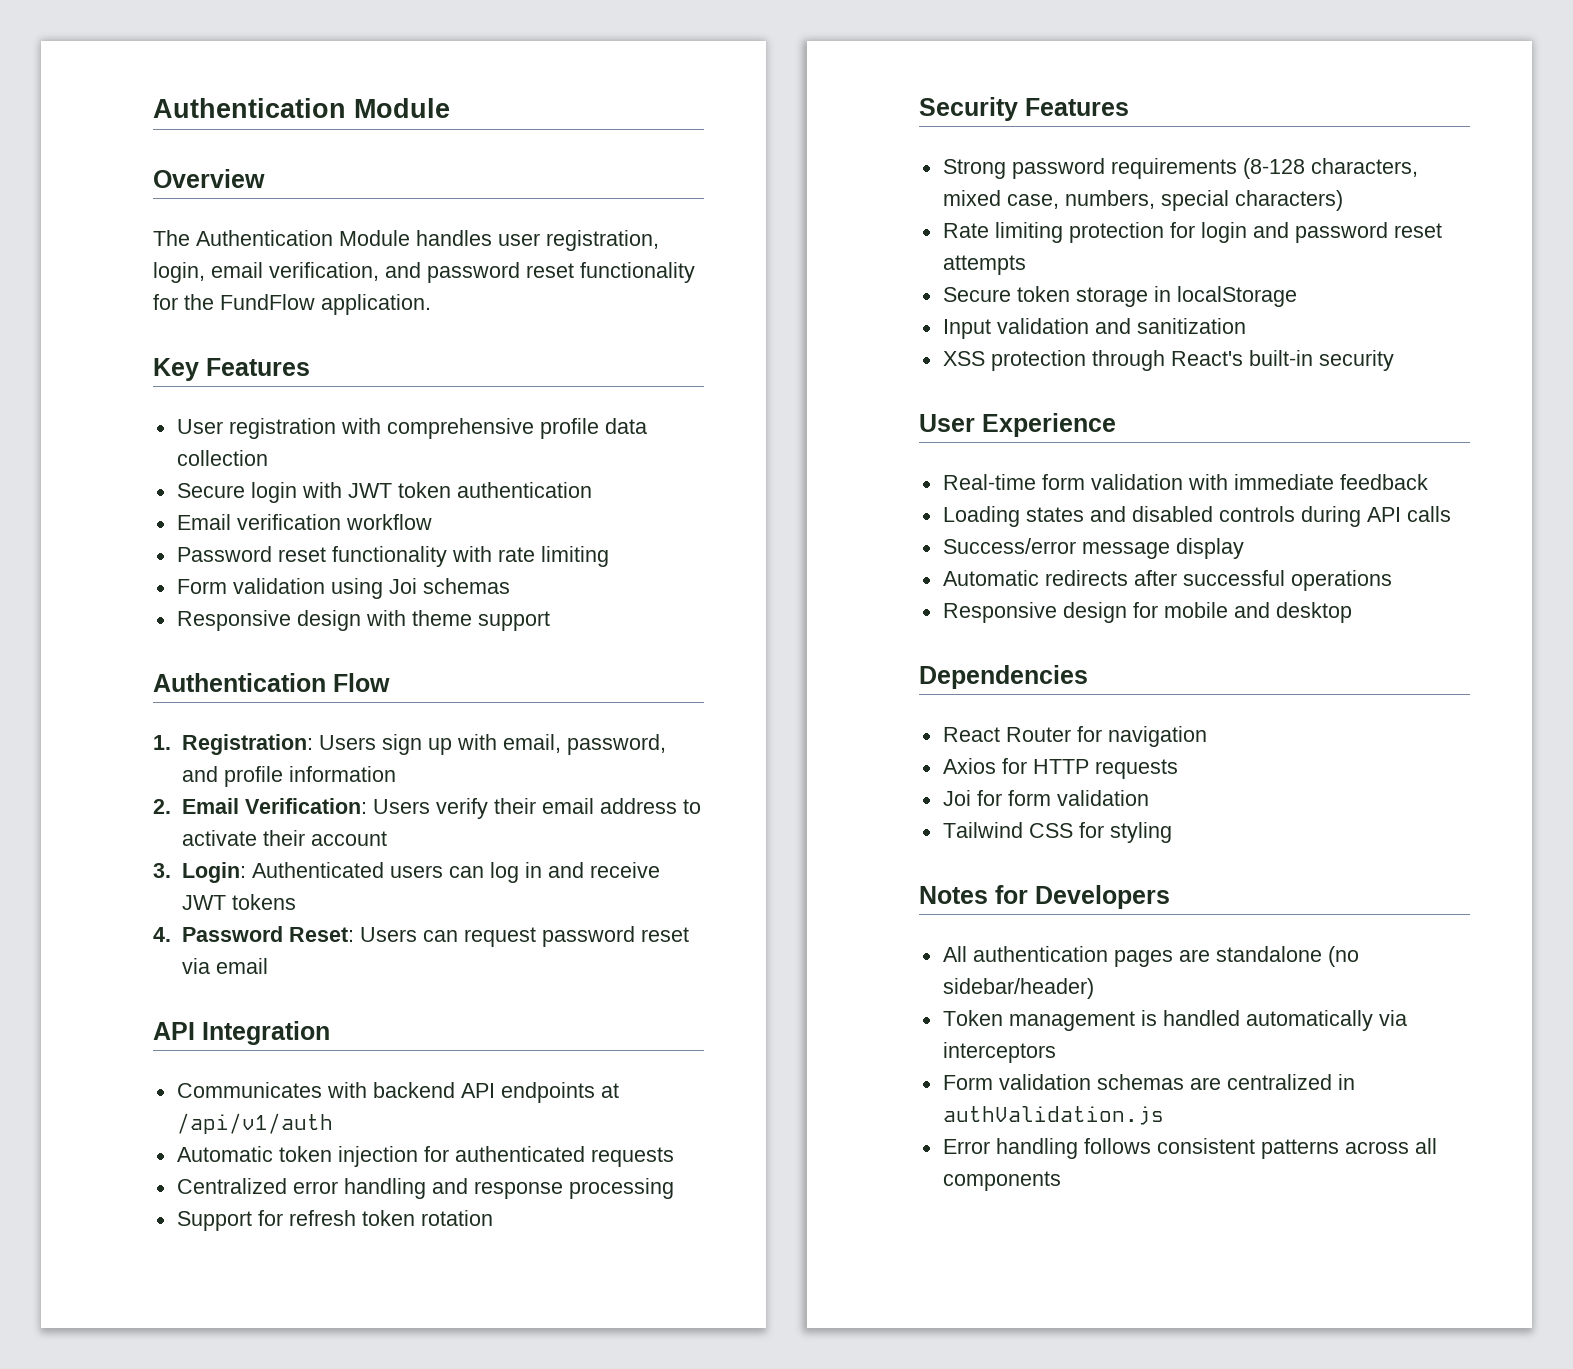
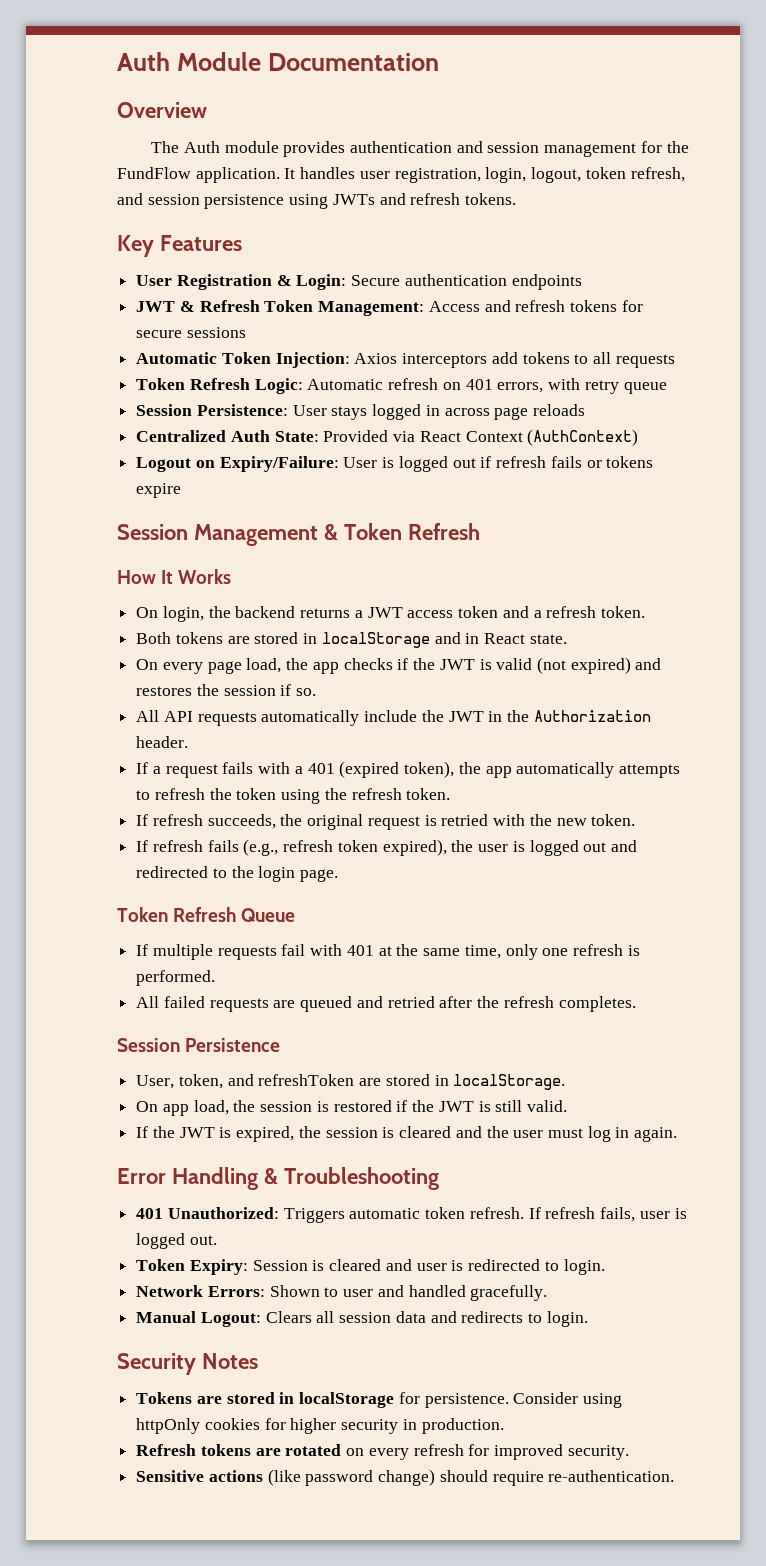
[153,98,450,118] Authentication Module -> [117,52,439,71] Auth Module Documentation
[196,230,659,251] [153,262,695,283] [153,294,431,315] [153,358,310,381] [176,418,647,439] [176,450,268,466] [176,482,592,503] [176,514,432,530] [176,546,609,567] [176,578,510,599] [176,610,550,631] [153,673,390,692] [153,734,666,755] [181,766,396,787] [153,798,701,819] [181,830,387,846] [153,862,660,883] [181,894,296,910] [153,926,689,947] [181,958,268,974] [153,1021,330,1045] [176,1082,619,1103] [176,1113,333,1134] [176,1146,674,1167] [176,1178,674,1199] [176,1210,493,1231] [919,97,1129,121] [942,158,1418,179] [942,190,1343,211] [942,222,1442,243] [942,255,1026,275] [942,286,1297,307] [942,318,1246,339] [942,350,1394,371] [919,413,1116,437] [942,474,1428,490] [942,506,1451,527] [942,538,1244,559] [942,570,1392,591] [942,602,1352,623] [919,665,1088,689] [942,726,1207,747] [942,758,1178,779] [942,790,1149,806] [942,822,1172,843] [919,885,1170,909] [942,946,1359,967] [942,978,1094,999] [942,1010,1407,1031] [942,1042,1056,1063] [942,1074,1355,1090] [942,1106,1164,1125] [942,1138,1437,1159] [942,1171,1061,1191] Authentication Module handles user registration, login, email verification, and password reset functionality for the FundFlow application. // Key Features // User registration with comprehensive profile data collection // Secure login with JWT token authentication // Email verification workflow // Password reset functionality with rate limiting // Form validation using Joi schemas // Responsive design with theme support // Authentication Flow // 1. Registration: Users sign up with email, password, and profile information // 2. Email Verification: Users verify their email address to activate their account // 3. Login: Authenticated users can log in and receive JWT tokens // 4. Password Reset: Users can request password reset via email // API Integration // Communicates with backend API endpoints at /api/v1/auth // Automatic token injection for authenticated requests // Centralized error handling and response processing // Support for refresh token rotation // Security Features // Strong password requirements (8-128 characters, mixed case, numbers, special characters) // Rate limiting protection for login and password reset attempts // Secure token storage in localStorage // Input validation and sanitization // XSS protection through React's built-in security // User Experience // Real-time form validation with immediate feedback // Loading states and disabled controls during API calls // Success/error message display // Automatic redirects after successful operations // Responsive design for mobile and desktop // Dependencies // React Router for navigation // Axios for HTTP requests // Joi for form validation // Tailwind CSS for styling // Notes for Developers // All authentication pages are standalone (no sidebar/header) // Token management is handled automatically via interceptors // Form validation schemas are centralized in authValidation.js // Error handling follows consistent patterns across all components -> [183,141,689,157] [117,167,685,183] [117,193,517,209] [117,235,242,257] [136,274,582,290] [136,300,643,316] [136,327,246,338] [136,352,675,368] [136,378,667,394] [136,404,586,420] [136,429,639,446] [136,456,654,472] [136,483,182,498] [117,523,480,546] [117,569,232,584] [136,606,645,622] [136,632,567,648] [136,657,662,674] [136,684,317,696] [136,710,651,726] [136,736,189,748] [136,761,680,778] [136,788,451,804] [136,814,636,830] [136,839,637,856] [136,866,339,882] [117,907,296,922] [136,944,640,960] [136,970,216,986] [136,996,636,1012] [117,1038,281,1052] [136,1074,566,1090] [136,1100,567,1116] [136,1126,678,1142] [117,1167,439,1190] [136,1207,687,1223] [136,1233,217,1249] [136,1259,605,1275] [136,1285,548,1301] [136,1311,588,1327] [117,1353,258,1375] [136,1392,623,1408] [136,1418,504,1434] [136,1444,629,1460] [136,1469,675,1486] Auth module provides authentication and session management for the FundFlow application. It handles user registration, login, logout, token refresh, and session persistence using JWTs and refresh tokens. // Key Features // User Registration & Login: Secure authentication endpoints // JWT & Refresh Token Management: Access and refresh tokens for secure sessions // Automatic Token Injection: Axios interceptors add tokens to all requests // Token Refresh Logic: Automatic refresh on 401 errors, with retry queue // Session Persistence: User stays logged in across page reloads // Centralized Auth State: Provided via React Context (AuthContext) // Logout on Expiry/Failure: User is logged out if refresh fails or tokens expire // Session Management & Token Refresh // How It Works // On login, the backend returns a JWT access token and a refresh token. // Both tokens are stored in localStorage and in React state. // On every page load, the app checks if the JWT is valid (not expired) and restores the session if so. // All API requests automatically include the JWT in the Authorization header. // If a request fails with a 401 (expired token), the app automatically attempts to refresh the token using the refresh token. // If refresh succeeds, the original request is retried with the new token. // If refresh fails (e.g., refresh token expired), the user is logged out and redirected to the login page. // Token Refresh Queue // If multiple requests fail with 401 at the same time, only one refresh is performed. // All failed requests are queued and retried after the refresh completes. // Session Persistence // User, token, and refreshToken are stored in localStorage. // On app load, the session is restored if the JWT is still valid. // If the JWT is expired, the session is cleared and the user must log in again. // Error Handling & Troubleshooting // 401 Unauthorized: Triggers automatic token refresh. If refresh fails, user is logged out. // Token Expiry: Session is cleared and user is redirected to login. // Network Errors: Shown to user and handled gracefully. // Manual Logout: Clears all session data and redirects to login. // Security Notes // Tokens are stored in localStorage for persistence. Consider using httpOnly cookies for higher security in production. // Refresh tokens are rotated on every refresh for improved security. // Sensitive actions (like password change) should require re-authentication.

